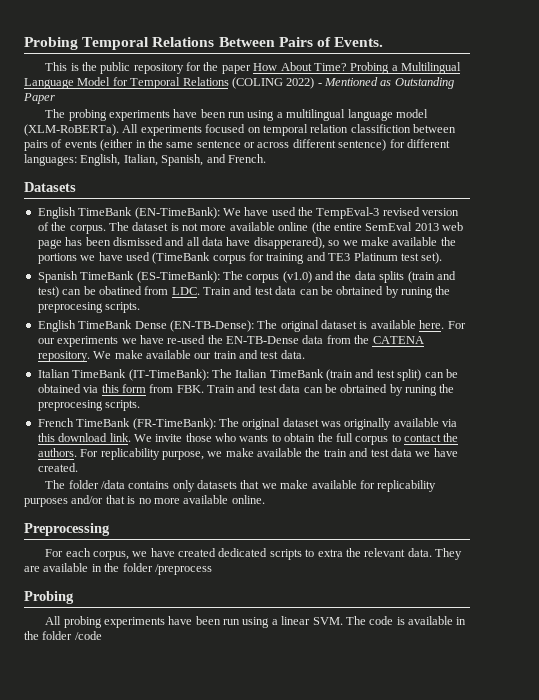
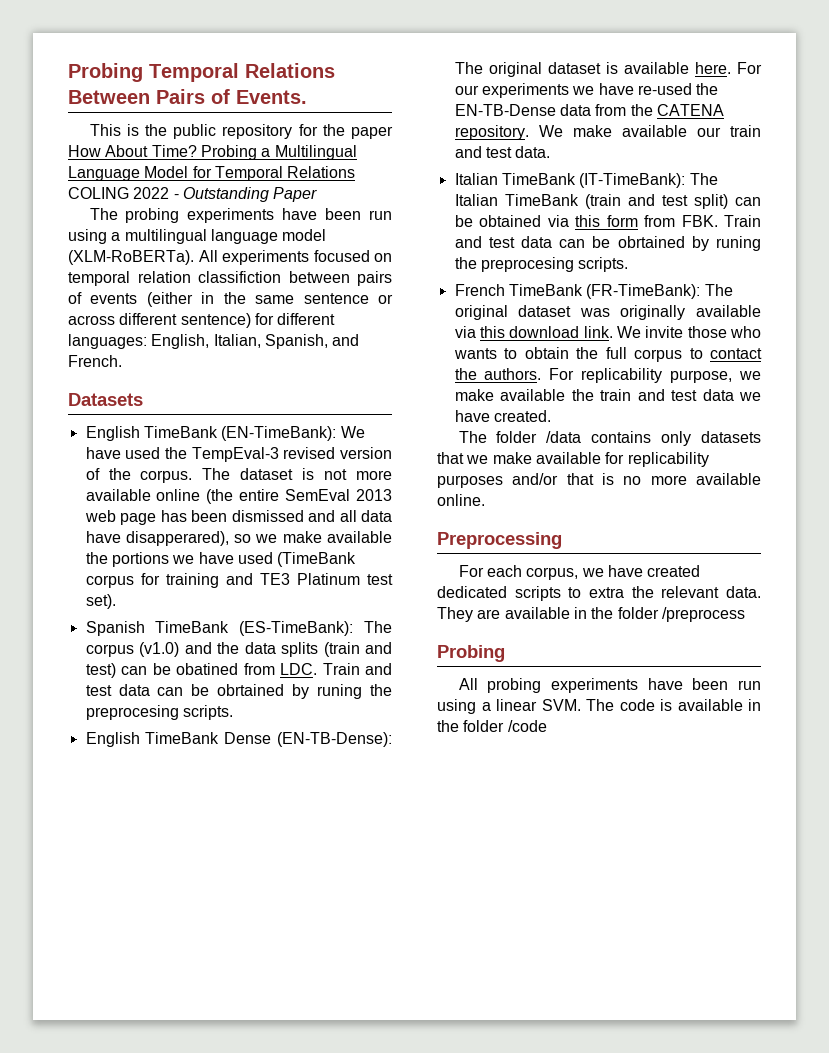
[231,77,392,89] (COLING 2022) - Mentioned as -> [68,187,179,199] COLING 2022 -

